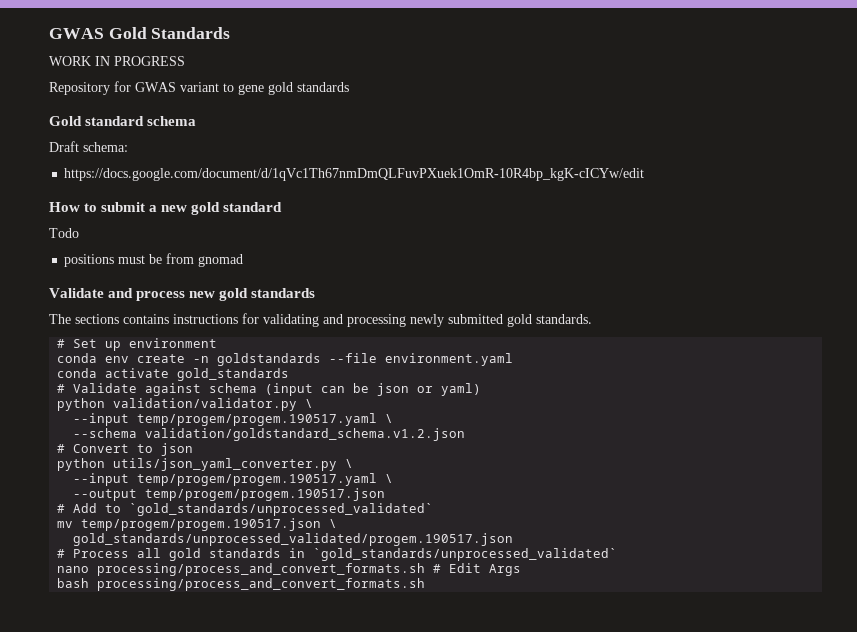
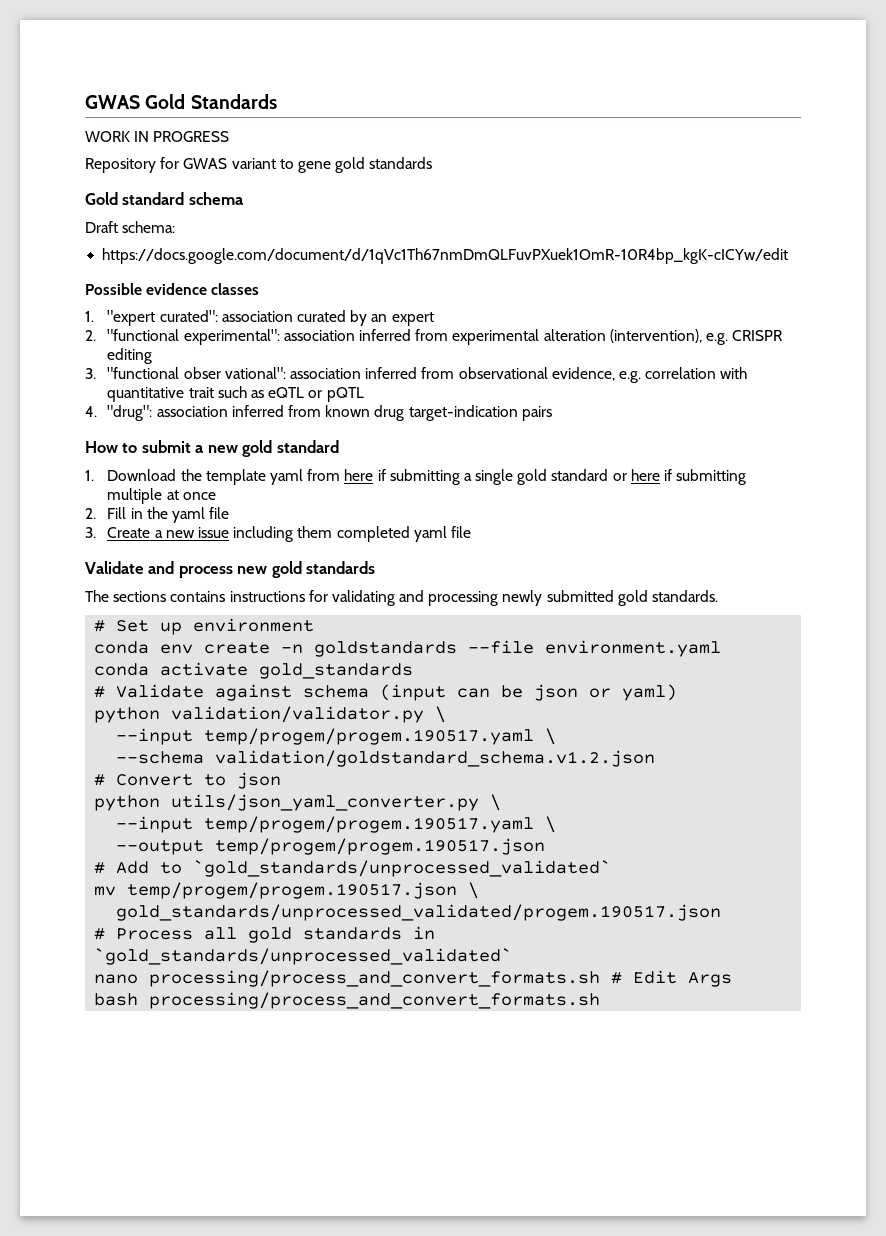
(645, 174) none -> [85,283,260,295] [85,310,434,326] [85,329,784,345] [107,348,153,364] [85,367,748,383] [107,386,364,402] [85,405,552,421] // Possible evidence classes // 1. "expert curated": association curated by an expert // 2. "functional experimental": association inferred from experimental alteration (intervention), e.g. CRISPR editing // 3. "functional obser vational": association inferred from observational evidence, e.g. correlation with quantitative trait such as eQTL or pQTL // 4. "drug": association inferred from known drug target-indication pairs
[49,228,79,238] [64,253,244,267] Todo // positions must be from gnomad -> [85,469,747,485] [107,488,216,504] [85,507,230,523] [85,526,471,542] 1. Download the template yaml from here if submitting a single gold standard or here if submitting multiple at once // 2. Fill in the yaml file // 3. Create a new issue including them completed yaml file

